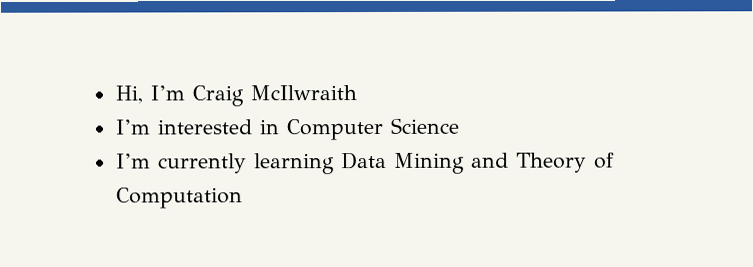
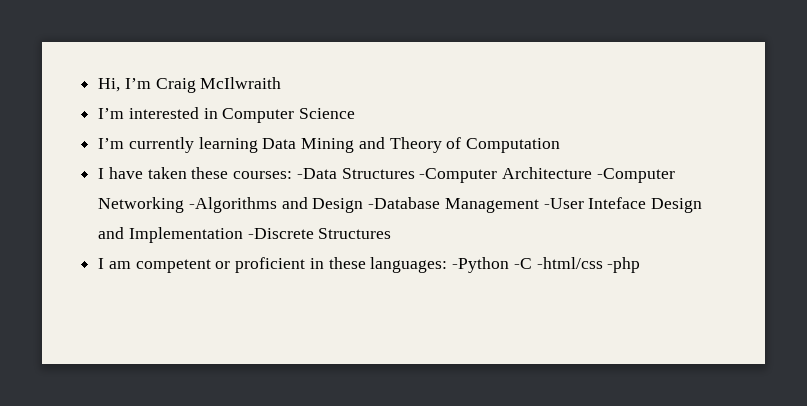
(243, 198) none -> [98,167,675,183] [98,197,703,213] [98,227,392,243] [98,257,641,273] // I have taken these courses: -Data Structures -Computer Architecture -Computer Networking -Algorithms and Design -Database Management -User Inteface Design and Implementation -Discrete Structures // I am competent or proficient in these languages: -Python -C -html/css -php

